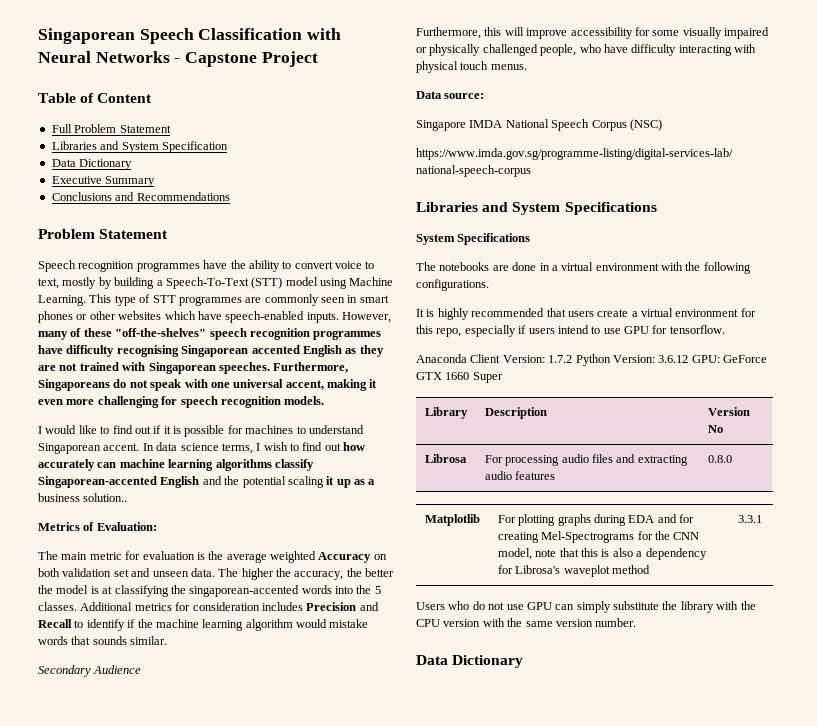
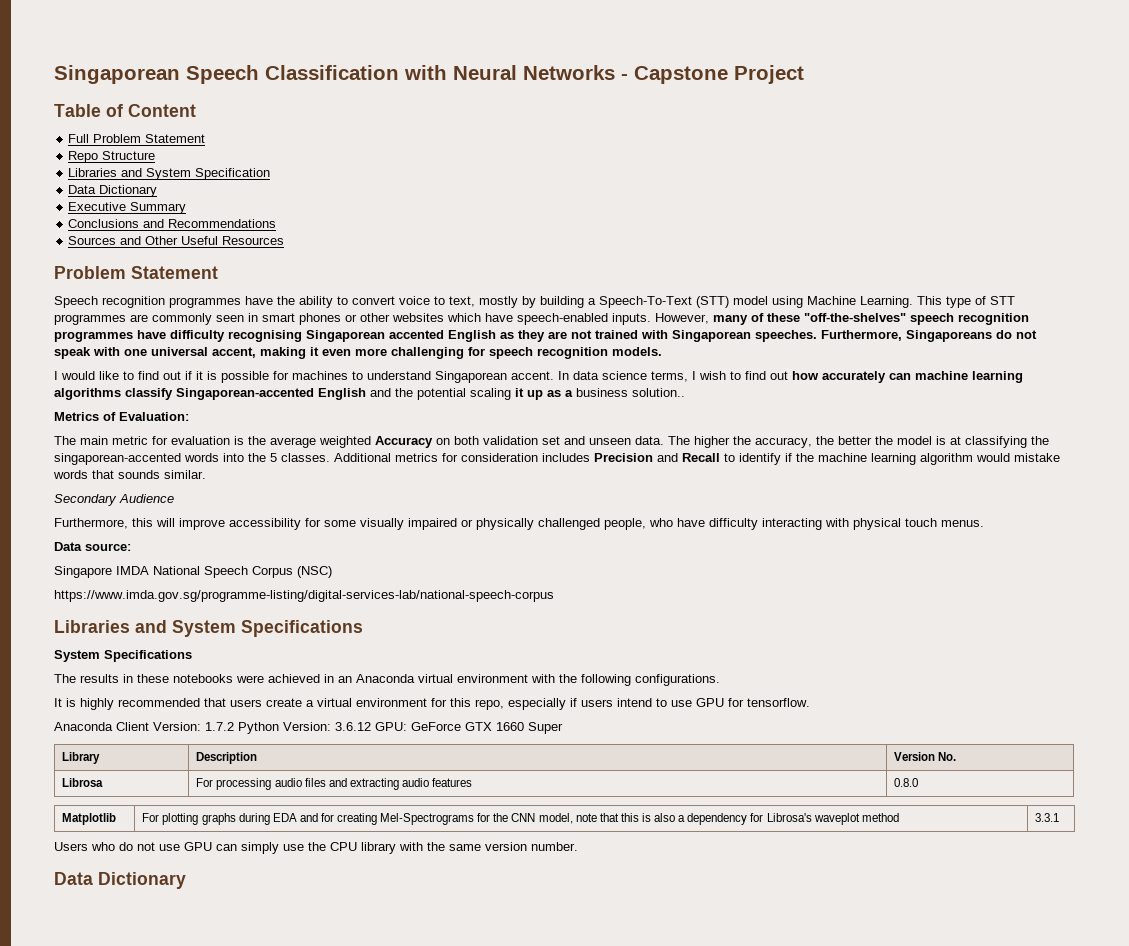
(171, 129) none -> [68,151,156,163] // Repo Structure
(230, 196) none -> [68,236,285,245] // Sources and Other Useful Resources
[439,262,558,271] notebooks are done in a -> [80,674,415,683] results in these notebooks were achieved in an Anaconda
[707,425,723,433] No -> [938,752,957,761] No.
[613,601,739,613] substitute the library with -> [283,844,304,851] use
[443,619,481,627] version -> [361,842,396,854] library

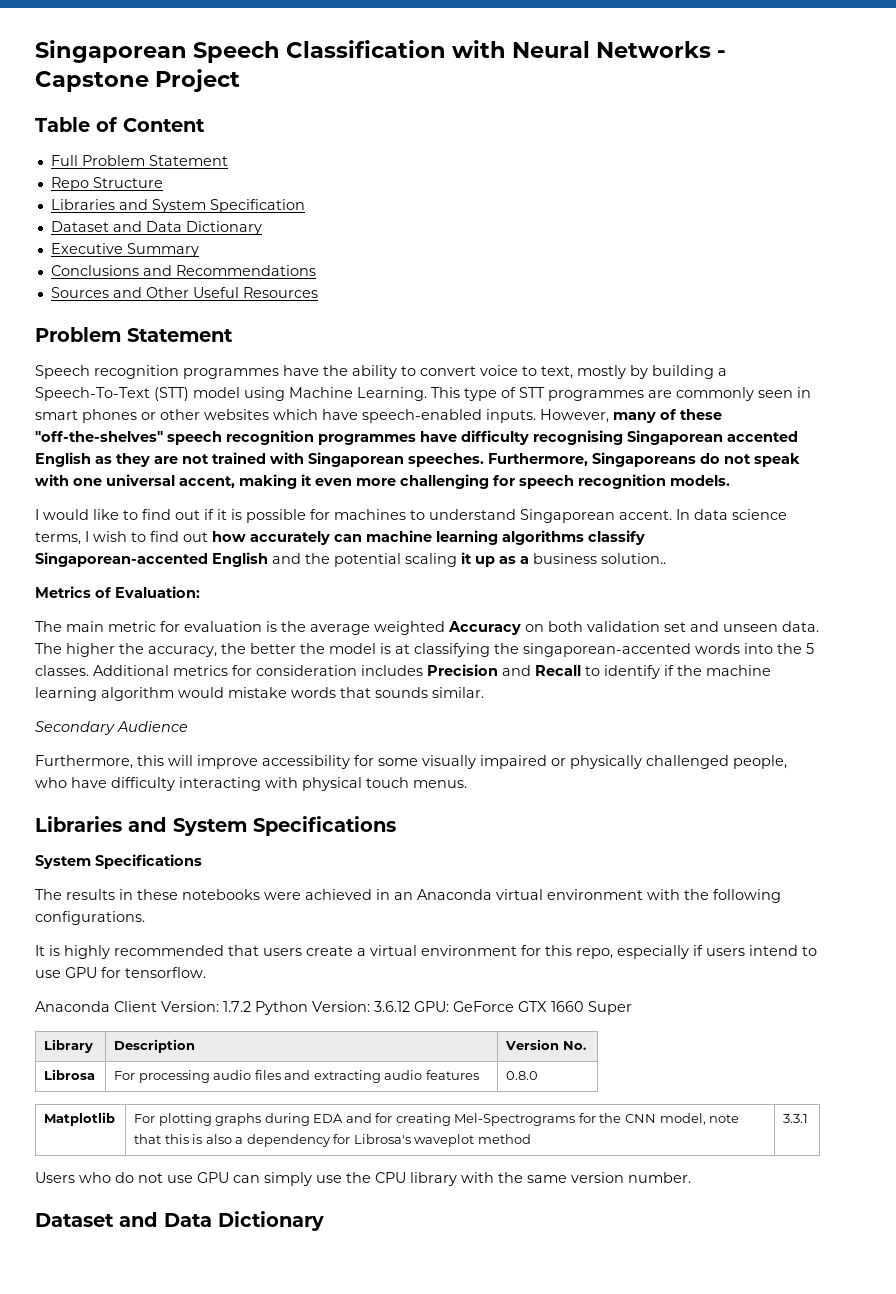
(271, 174) none -> [50,221,142,232] Dataset and
[54,542,131,551] [54,566,332,578] [54,590,554,602] // Data source: // Singapore IMDA National Speech Corpus (NSC) // https://www.imda.gov.sg/programme-listing/digital-services-lab/national-speech-corpus -> (467, 784) none
(578, 846) none -> [35,1212,158,1227] Dataset and

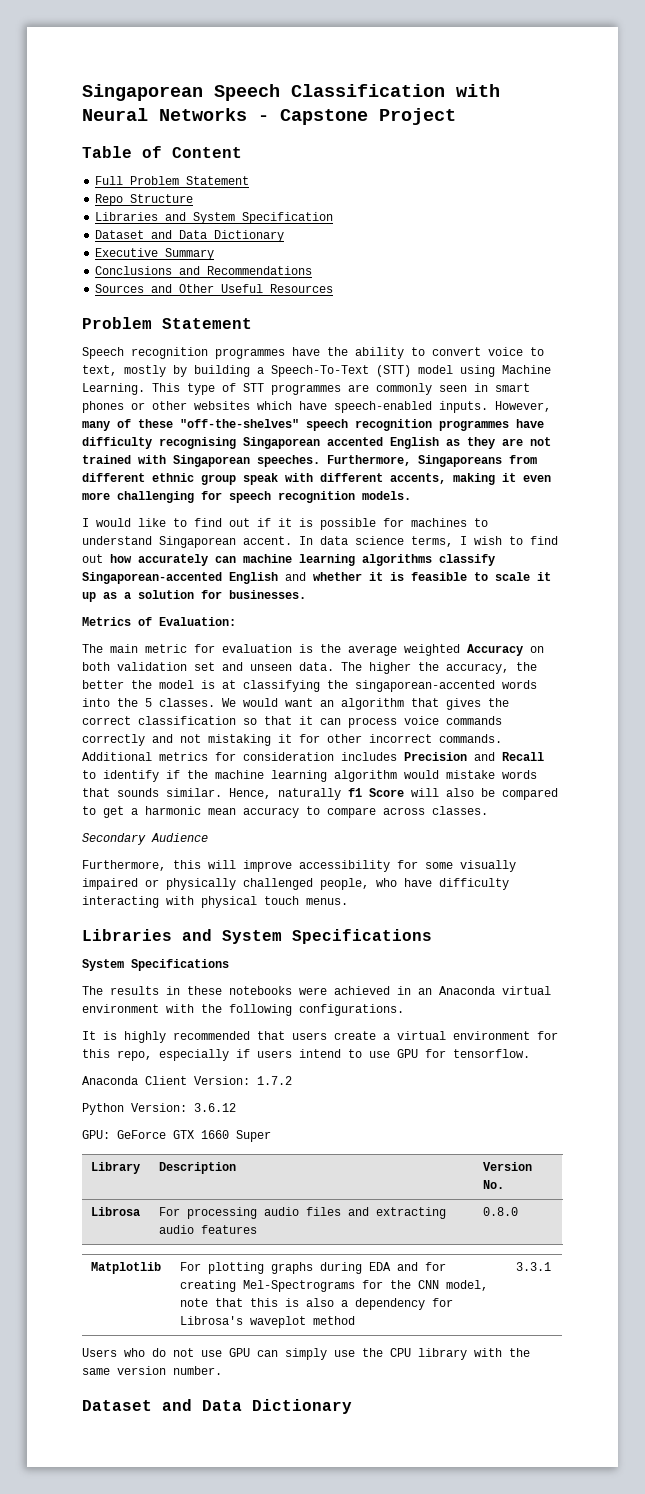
[700,453,800,467] [35,474,235,488] do not speak with one universal accent, -> [509,455,537,464] [82,473,446,485] from different ethnic group speak with different accents,
[305,553,457,567] the potential scaling -> [313,572,530,581] whether it is feasible to scale
[533,553,666,564] business solution.. -> [138,590,306,599] solution for businesses.
(89, 670) none -> [222,698,509,710] [82,716,502,728] [82,734,502,746] We would want an algorithm that gives the correct classification so that it can process voice commands correctly and not mistaking it for other incorrect commands.
(484, 692) none -> [229,788,558,800] [82,806,488,818] Hence, naturally f1 Score will also be compared to get a harmonic mean accuracy to compare across classes.
(251, 1006) none -> (292, 1080) //
(410, 1006) none -> (236, 1107) //

